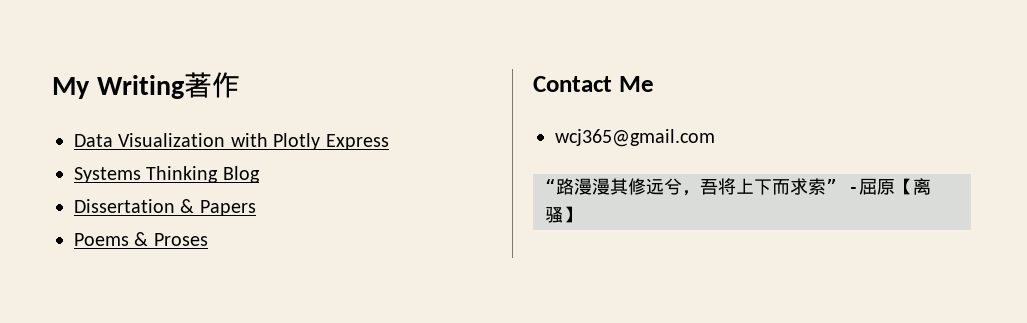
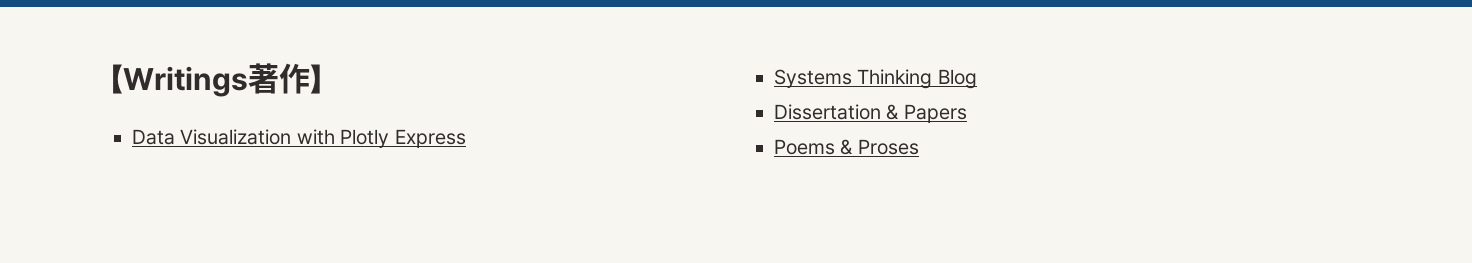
[52,75,184,99] My Writing -> [110,64,248,97] 【Writings
(240, 85) none -> [310,64,323,94] 】
[533,76,654,92] [555,129,715,147] [545,178,931,196] [545,206,581,223] // Contact Me // wcj365@gmail.com // “路漫漫其修远兮，吾将上下而求索” -屈原【离骚】 -> (919, 147) none

